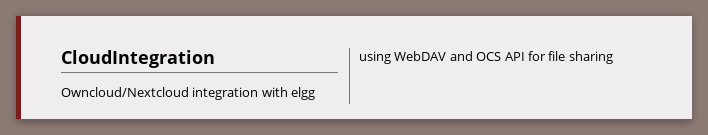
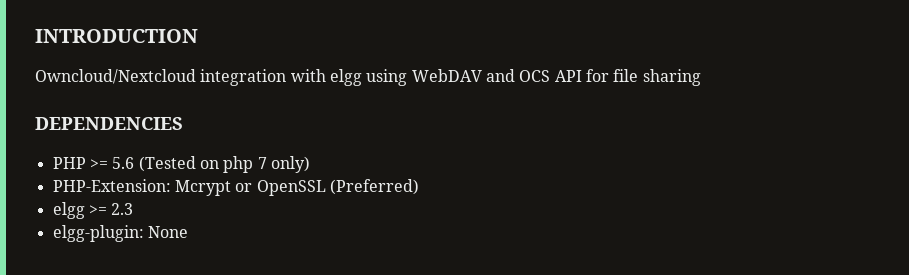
[61,50,215,68] CloudIntegration -> [35,29,198,43] INTRODUCTION
(613, 57) none -> [35,117,183,130] [52,156,310,173] [52,179,419,196] [52,202,134,219] [52,225,188,242] // DEPENDENCIES // PHP >= 5.6 (Tested on php 7 only) // PHP-Extension: Mcrypt or OpenSSL (Preferred) // elgg >= 2.3 // elgg-plugin: None

